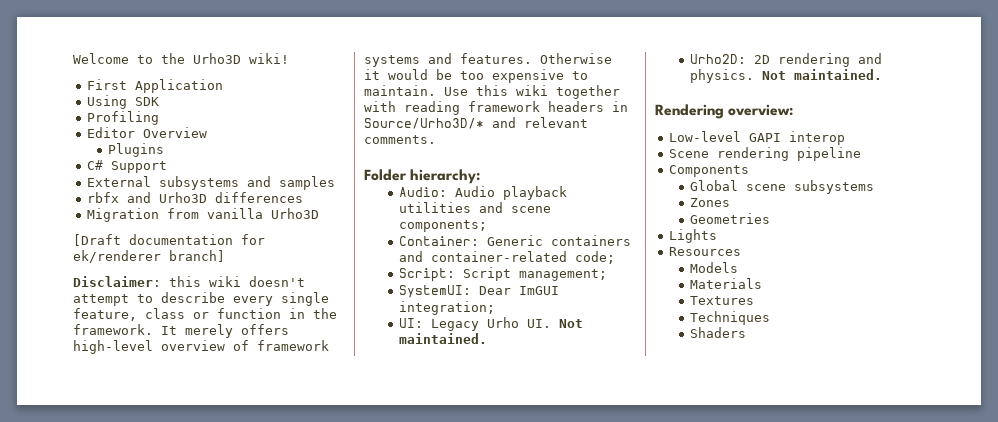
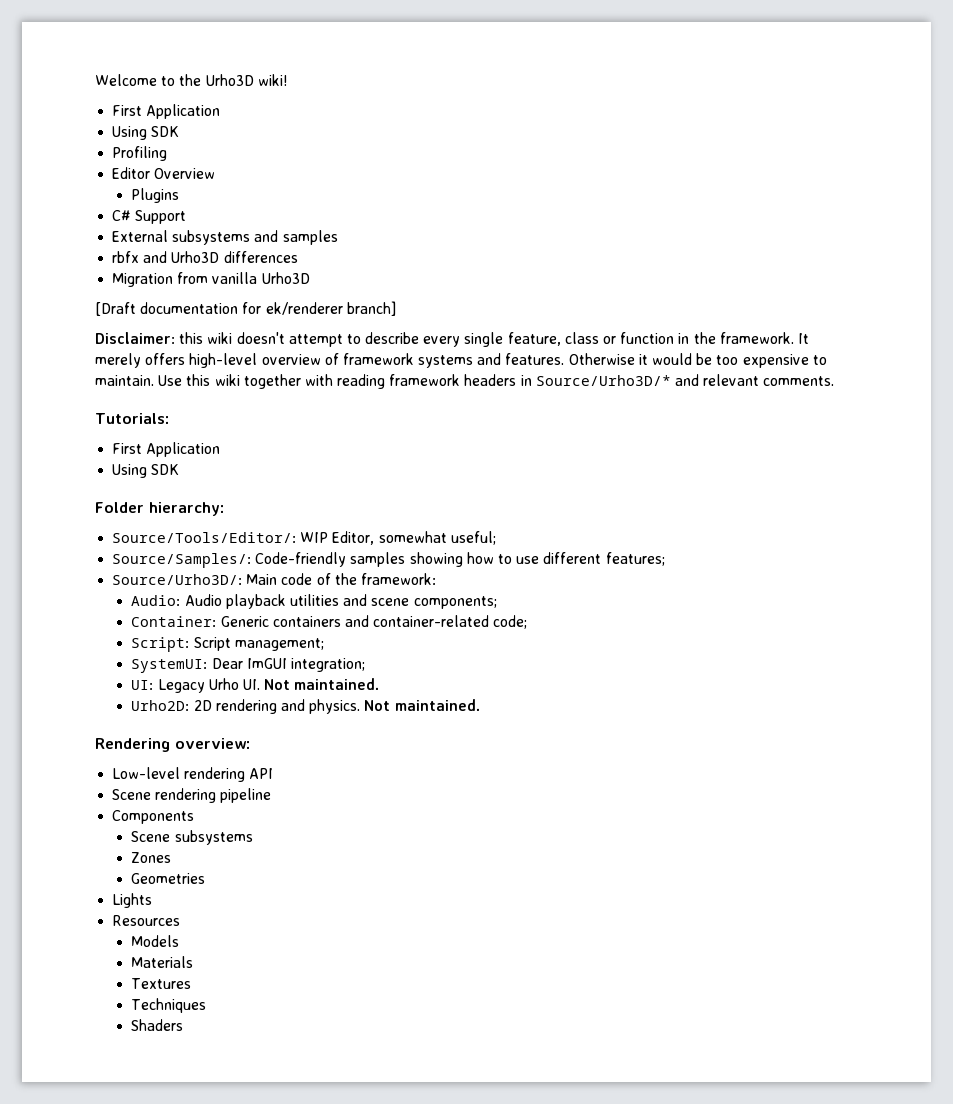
[364,169,481,184] Folder hierarchy: -> [95,413,169,424] [112,442,221,457] [112,464,180,478] [95,502,224,516] [112,531,496,545] [112,552,665,568] [112,573,436,585] Tutorials: // First Application // Using SDK // Folder hierarchy: // Source/Tools/Editor/: WIP Editor, somewhat useful; // Source/Samples/: Code-friendly samples showing how to use different features; // Source/Urho3D/: Main code of the framework:
[749,131,846,145] GAPI interop -> [184,767,274,782] rendering API
[690,180,787,191] Global scene -> [131,831,171,842] Scene

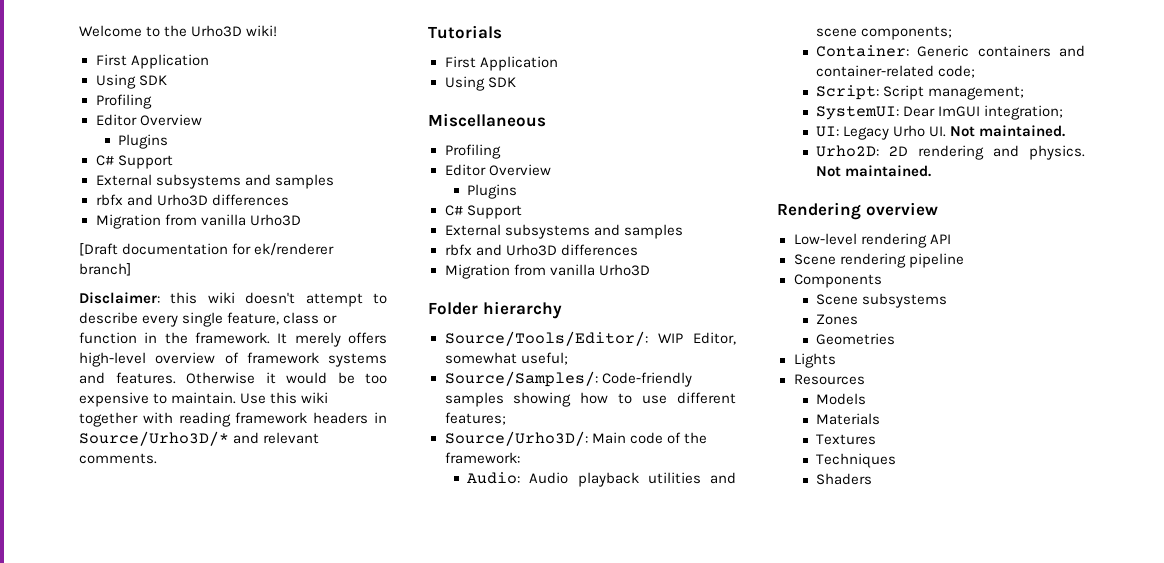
[95,413,169,424] [112,442,221,457] [112,464,180,478] Tutorials: // First Application // Using SDK -> [428,25,502,39] [444,56,558,71] [444,76,516,91] [428,113,546,127] [444,144,501,159] [444,164,551,176] [467,184,518,199] [444,205,522,219] [444,224,683,239] [444,244,638,256] [444,264,650,279] Tutorials // First Application // Using SDK // Miscellaneous // Profiling // Editor Overview // Plugins // C# Support // External subsystems and samples // rbfx and Urho3D differences // Migration from vanilla Urho3D
[149,502,224,516] hierarchy: -> [482,301,562,319] hierarchy
[175,738,250,749] overview: -> [865,202,938,216] overview

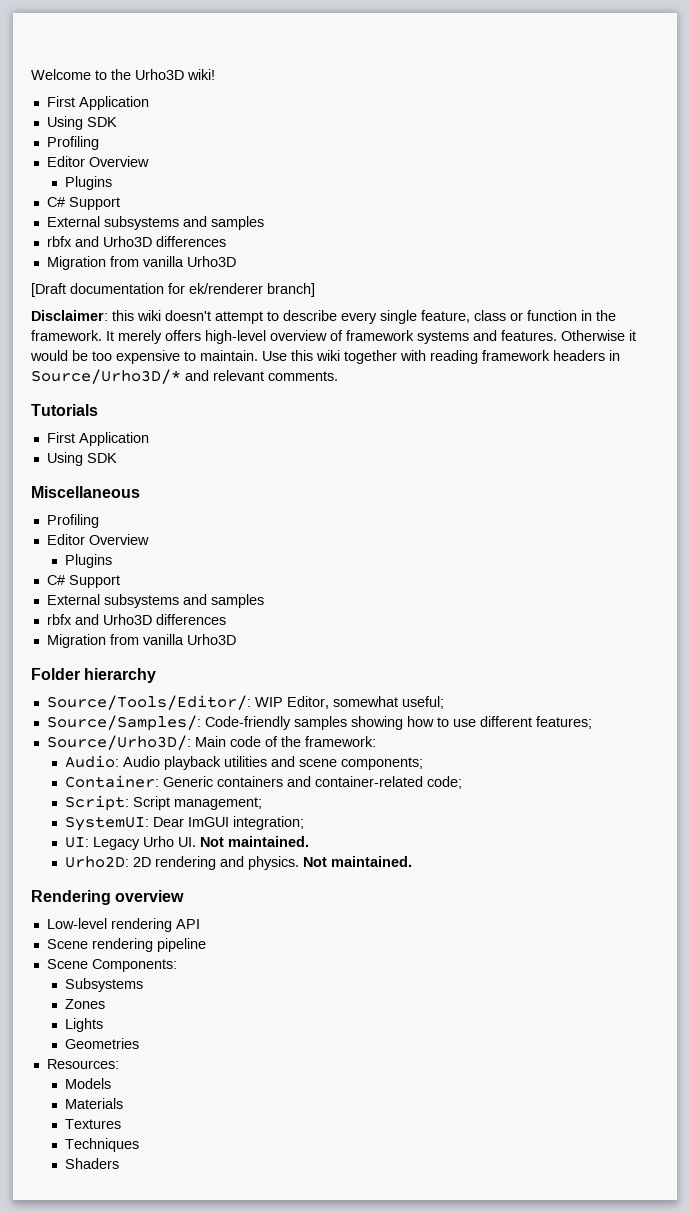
[793,274,882,288] [816,293,948,308] Components // Scene subsystems -> [46,959,177,972] [65,978,144,992] Scene Components: // Subsystems
(859, 319) none -> [65,1018,104,1032] // Lights
[793,353,836,368] [793,374,865,385] Lights // Resources -> [46,1059,119,1069] Resources:

